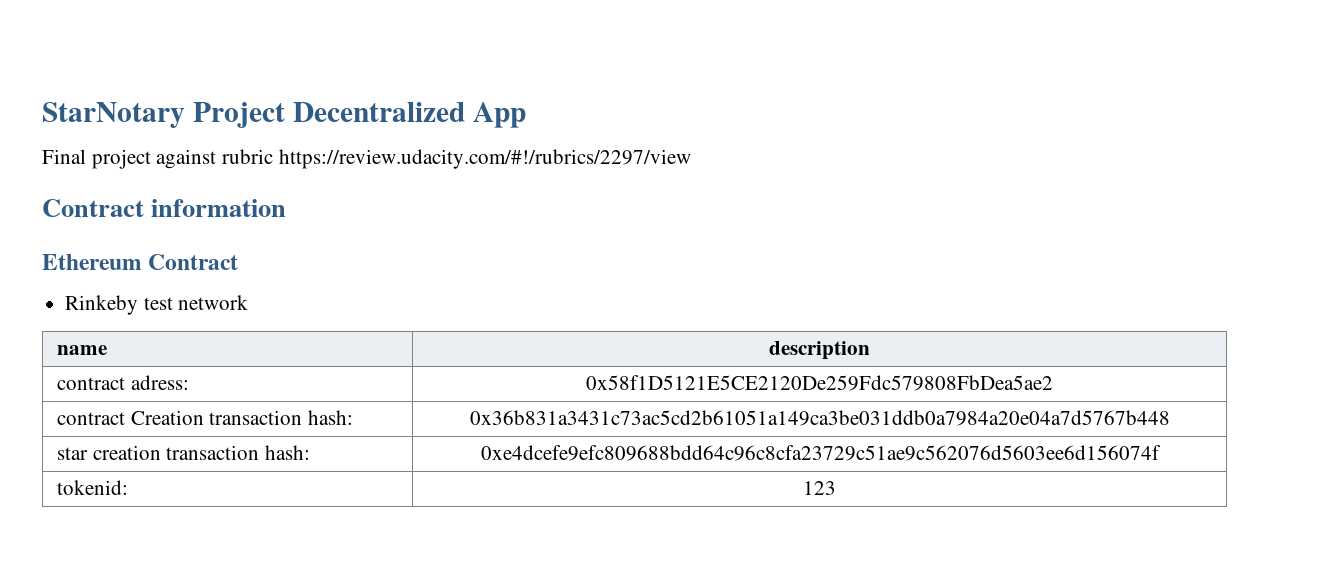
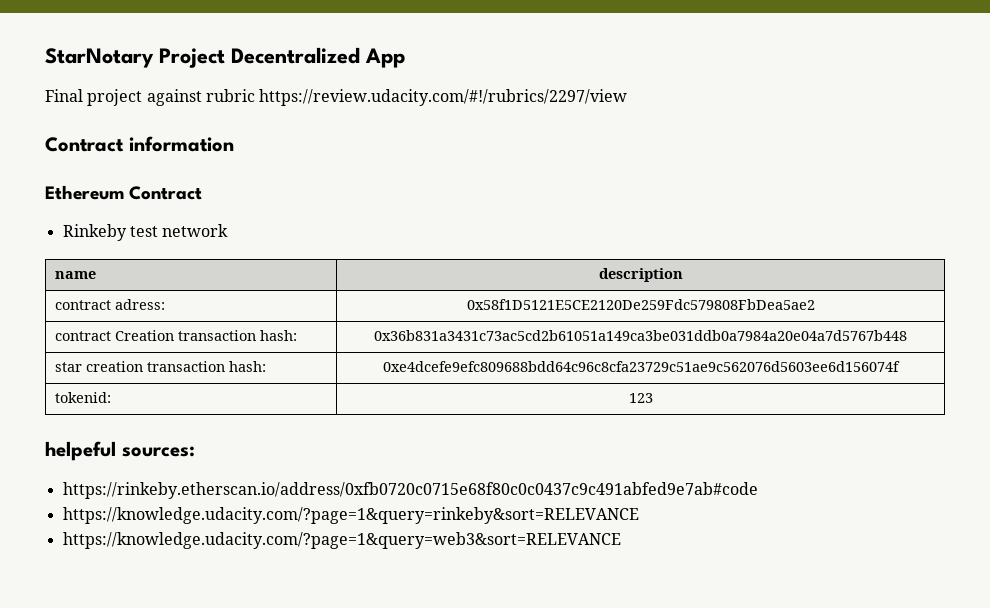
(836, 488) none -> [45,441,195,461] [62,482,758,499] [62,507,639,524] [62,532,621,549] // helpeful sources: // https://rinkeby.etherscan.io/address/0xfb0720c0715e68f80c0c0437c9c491abfed9e7ab#code // https://knowledge.udacity.com/?page=1&query=rinkeby&sort=RELEVANCE // https://knowledge.udacity.com/?page=1&query=web3&sort=RELEVANCE

